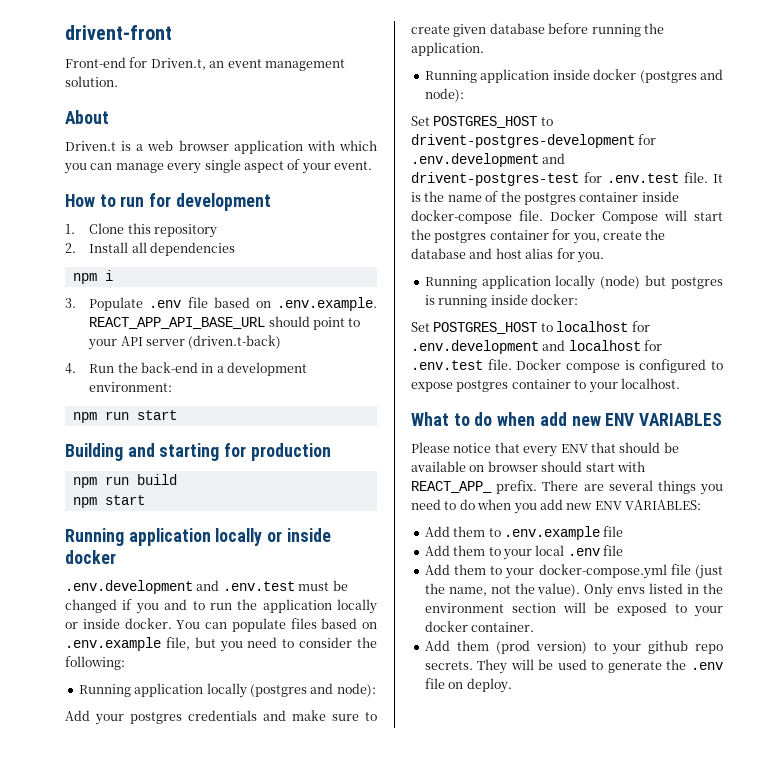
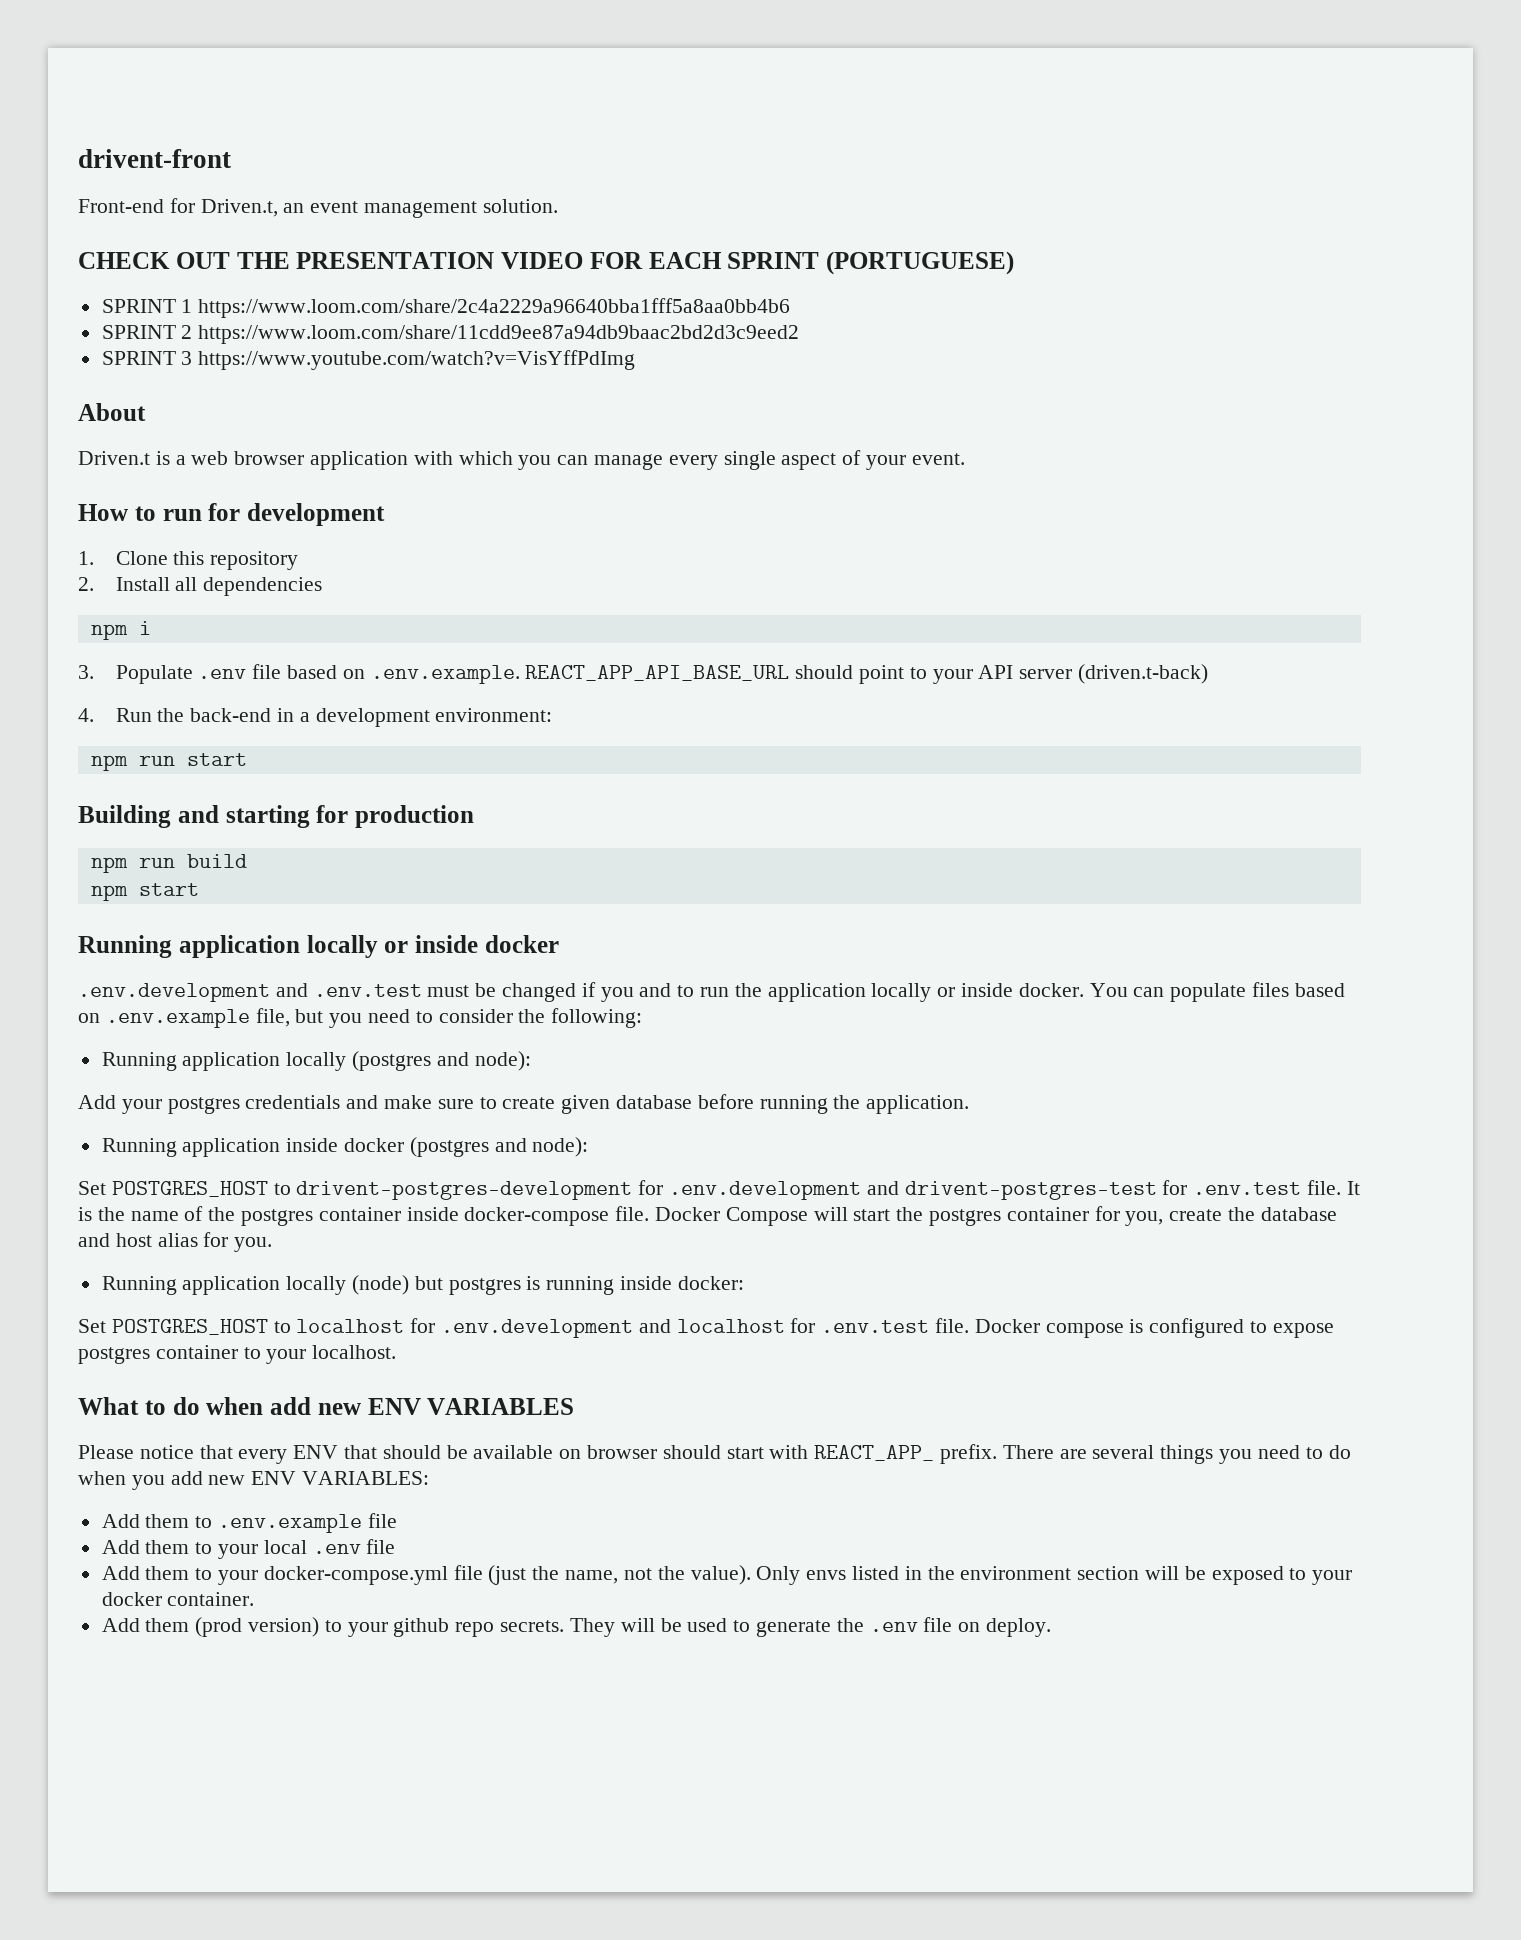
(118, 81) none -> [78,251,1014,275] [101,298,791,318] [101,325,800,344] [101,350,636,370] // CHECK OUT THE PRESENTATION VIDEO FOR EACH SPRINT (PORTUGUESE) // SPRINT 1 https://www.loom.com/share/2c4a2229a96640bba1fff5a8aa0bb4b6 // SPRINT 2 https://www.loom.com/share/11cdd9ee87a94db9baac2bd2d3c9eed2 // SPRINT 3 https://www.youtube.com/watch?v=VisYffPdImg

